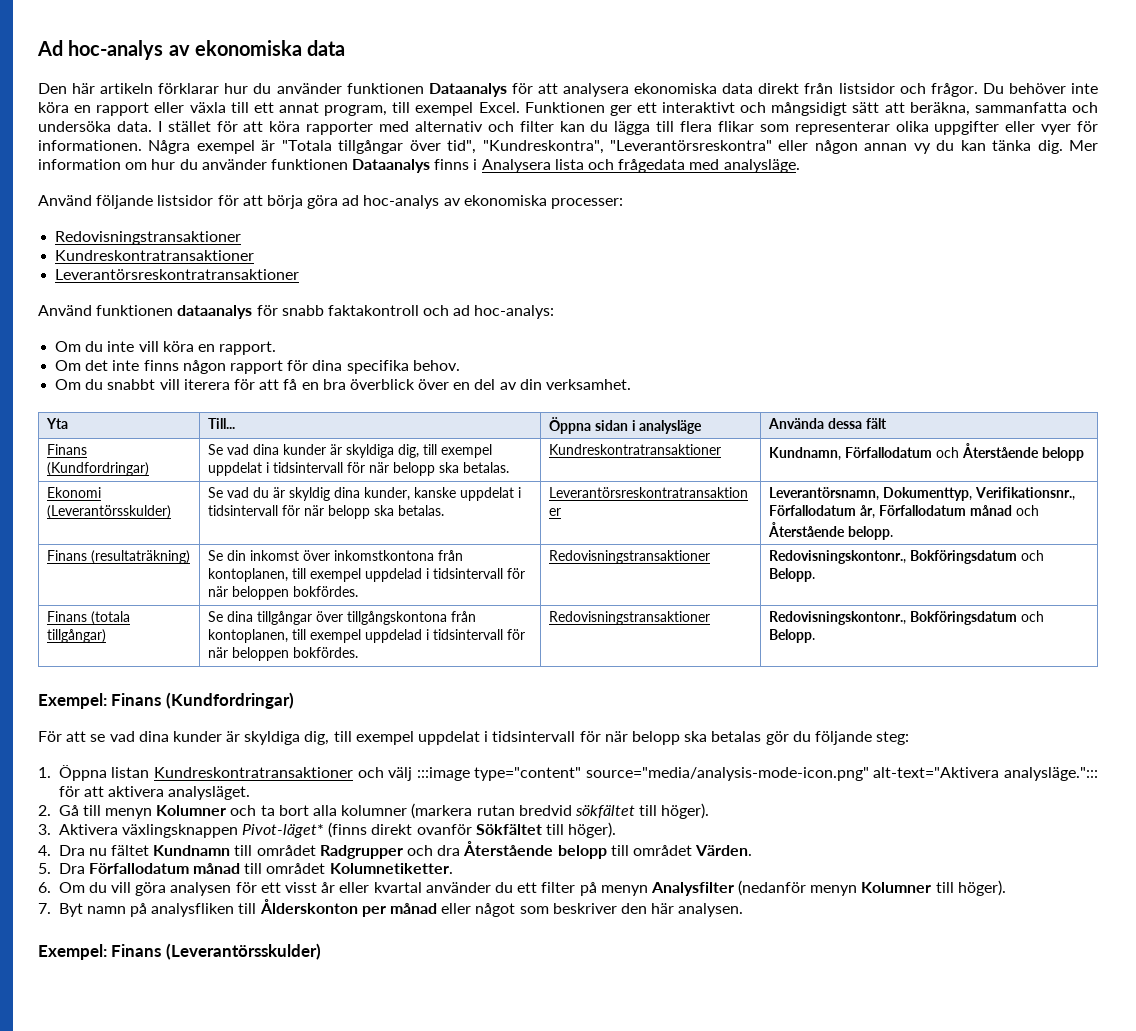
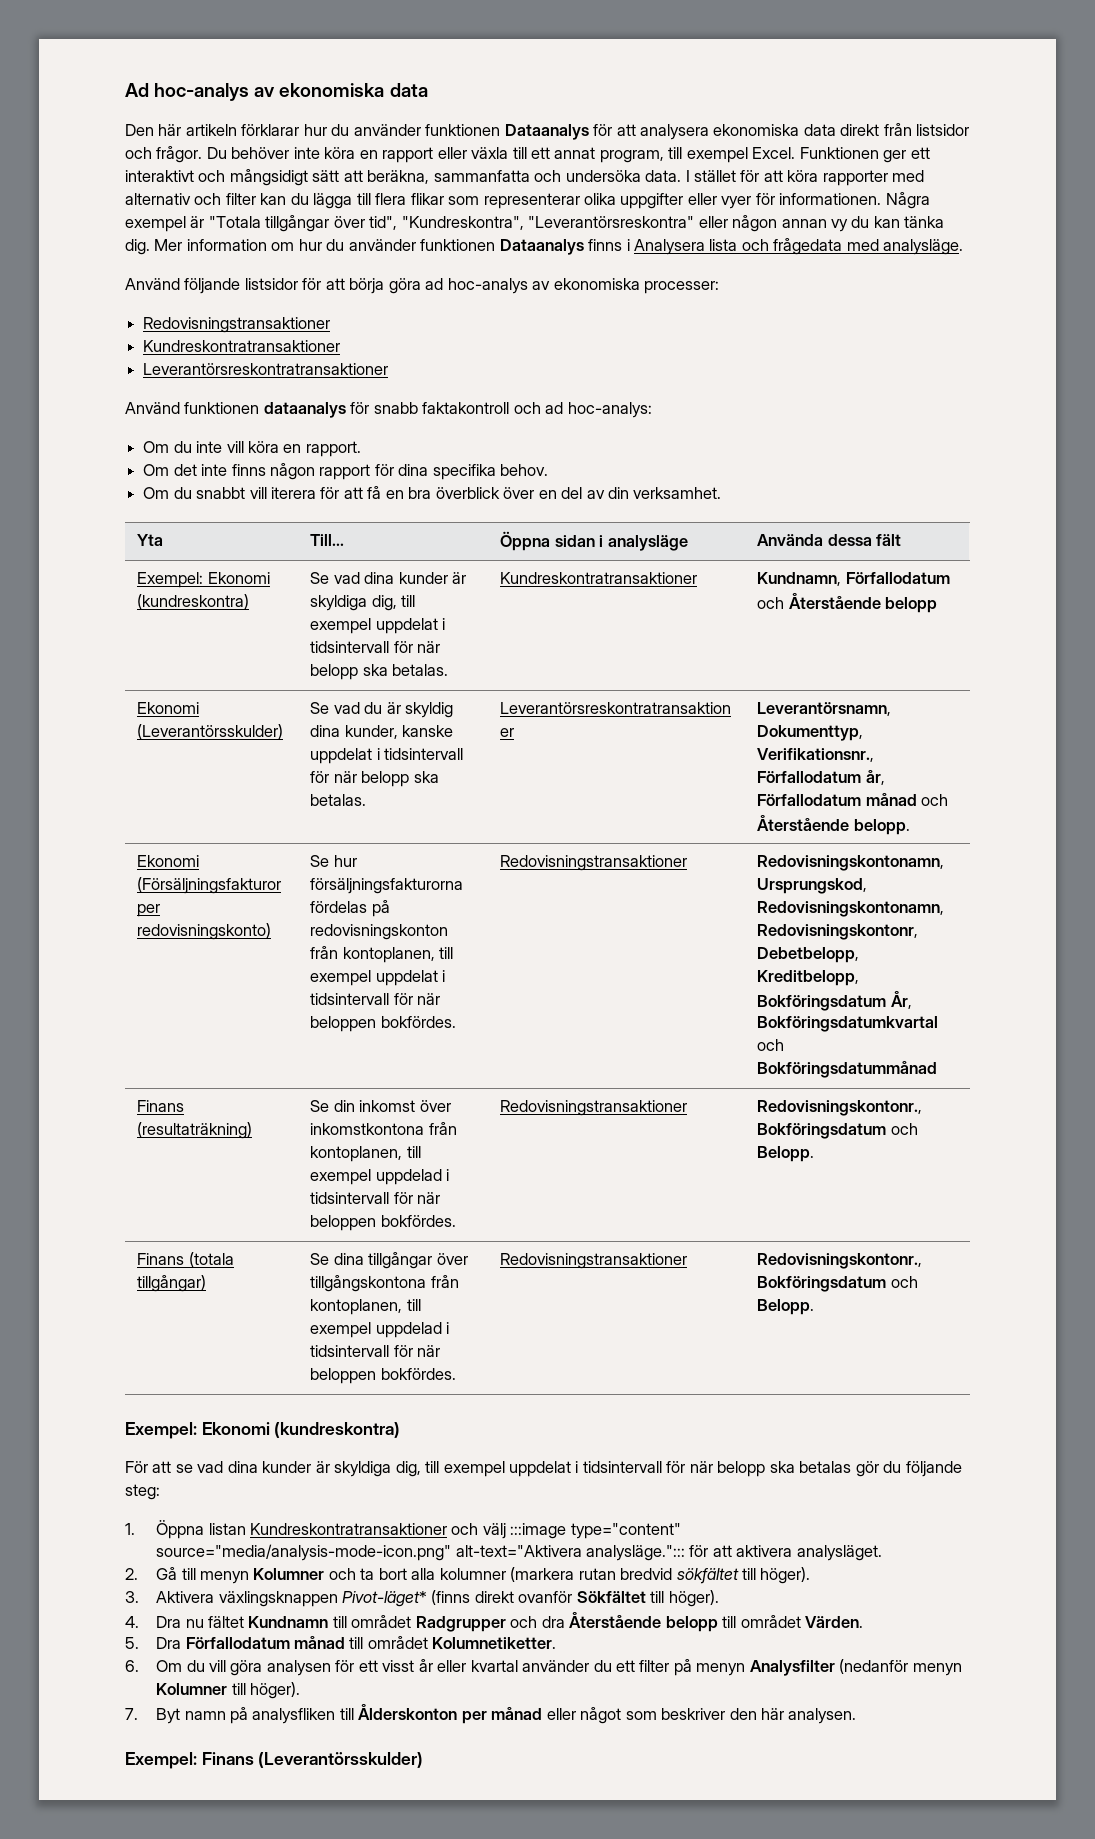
[47,444,88,455] [47,462,150,476] Finans (Kundfordringar) -> [137,572,270,588] [137,594,250,609] Exempel: Ekonomi (kundreskontra)
(894, 533) none -> [137,855,200,867] [137,877,282,894] [137,904,161,917] [137,923,272,940] [310,855,357,867] [310,878,464,894] [310,900,390,917] [310,924,449,940] [310,946,454,963] [310,970,446,986] [310,993,441,1005] [310,1016,456,1032] [500,855,688,871] [757,855,945,871] [757,878,868,894] [757,901,945,917] [757,924,919,940] [757,947,860,963] [757,970,860,986] [757,990,912,1011] [757,1016,939,1032] [757,1039,785,1051] [757,1060,938,1078] // Ekonomi (Försäljningsfakturor per redovisningskonto) | Se hur försäljningsfakturorna fördelas på redovisningskonton från kontoplanen, till exempel uppdelat i tidsintervall för när beloppen bokfördes. | Redovisningstransaktioner | Redovisningskontonamn, Ursprungskod, Redovisningskontonamn, Redovisningskontonr, Debetbelopp, Kreditbelopp, Bokföringsdatum År, Bokföringsdatumkvartal och Bokföringsdatummånad
[111,692,294,709] Finans (Kundfordringar) -> [201,1422,401,1438] Ekonomi (kundreskontra)

